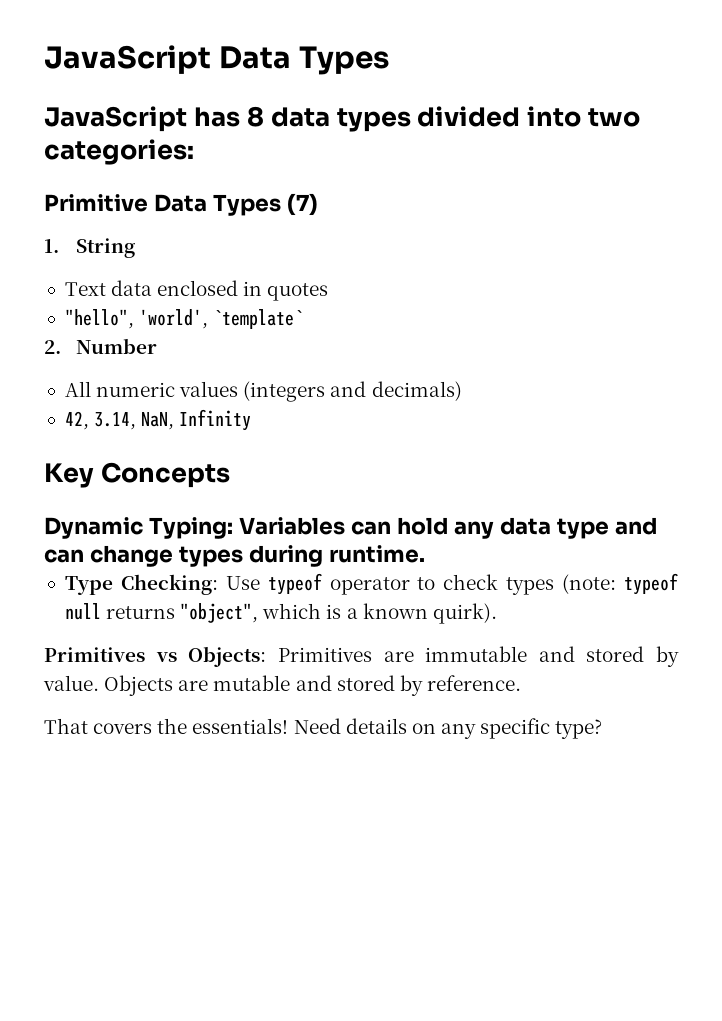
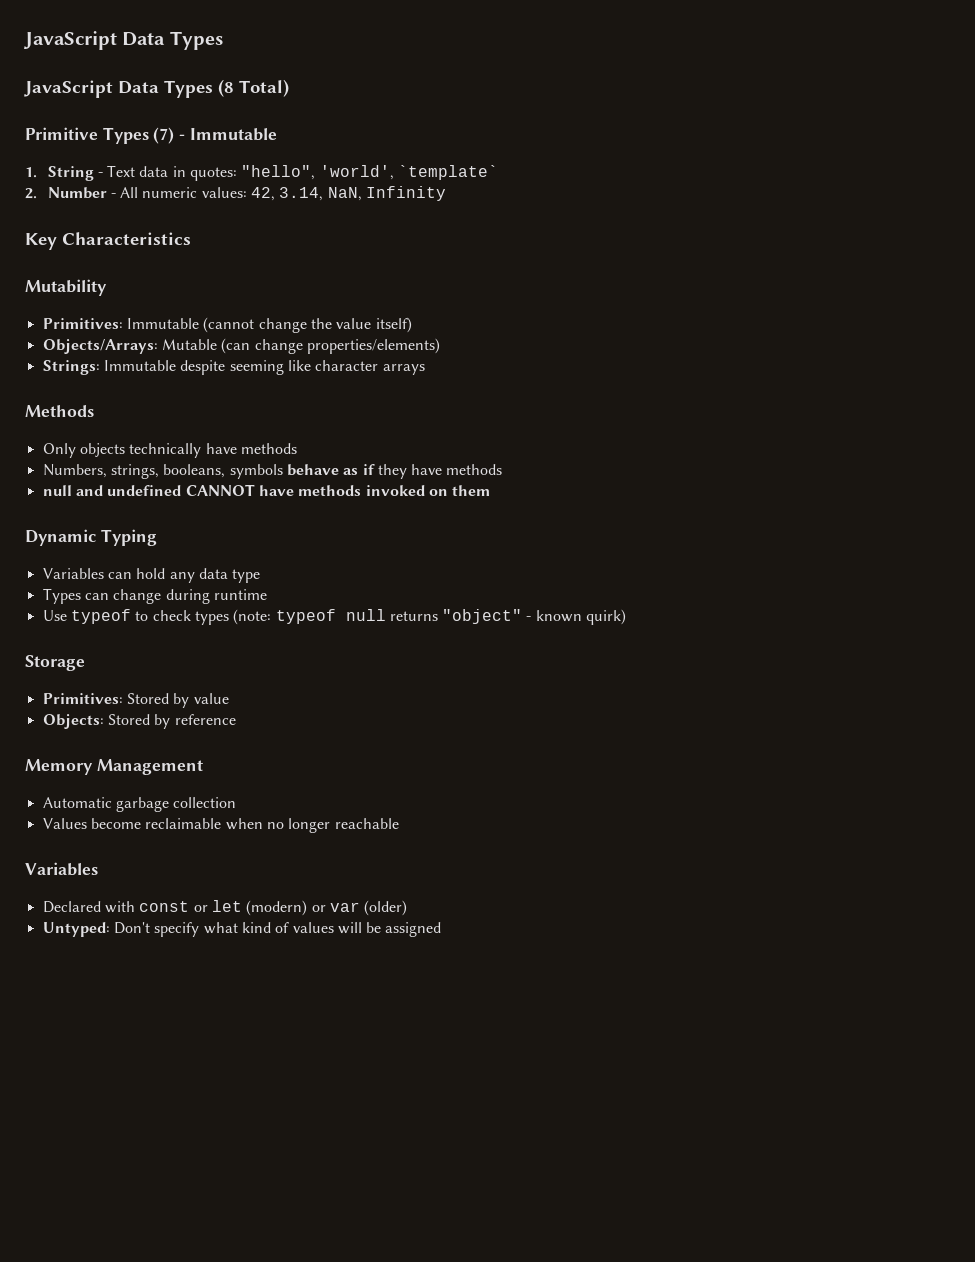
[193,106,641,132] [44,139,194,165] has 8 data types divided into two categories: -> [118,79,289,98] Data Types (8 Total)
[153,194,207,212] Data -> (98, 133) none
(318, 204) none -> [179,128,277,141] - Immutable
(135, 248) // -> [97,172,103,177] -
[157,280,329,301] enclosed in quotes // -> [172,166,238,181] in quotes:
(157, 346) // -> [110,193,116,198] -
[179,381,462,402] values (integers and decimals) // -> [201,187,247,198] values:
[100,462,230,488] Concepts -> [62,232,191,245] [25,279,107,296] [42,317,412,333] [42,338,440,354] [42,360,425,375] [25,405,94,417] [42,443,297,458] [42,464,503,479] [42,484,491,496] Characteristics // Mutability // Primitives: Immutable (cannot change the value itself) // Objects/Arrays: Mutable (can change properties/elements) // Strings: Immutable despite seeming like character arrays // Methods // Only objects technically have methods // Numbers, strings, booleans, symbols behave as if they have methods // null and undefined CANNOT have methods invoked on them
[148,517,233,539] Typing: -> [100,529,157,546] Typing //
[614,517,657,535] and -> [42,588,81,604] // Types
[178,545,425,567] [64,574,218,595] types during runtime. // Type Checking: -> [165,589,267,604] during runtime //
[329,577,410,595] operator -> (131, 616) none
[180,603,497,624] [44,646,679,667] [43,675,521,696] [44,718,603,739] "object", which is a known quirk). // Primitives vs Objects: Primitives are immutable and stored by value. Objects are mutable and stored by reference. // That covers the essentials! Need details on any specific type? -> [442,609,627,625] [25,655,85,671] [42,693,229,708] [42,714,236,729] [25,759,203,775] [42,797,237,812] [42,818,399,833] [25,862,98,876] [42,900,408,916] [42,922,442,937] "object" - known quirk) // Storage // Primitives: Stored by value // Objects: Stored by reference // Memory Management // Automatic garbage collection // Values become reclaimable when no longer reachable // Variables // Declared with const or let (modern) or var (older) // Untyped: Don't specify what kind of values will be assigned

